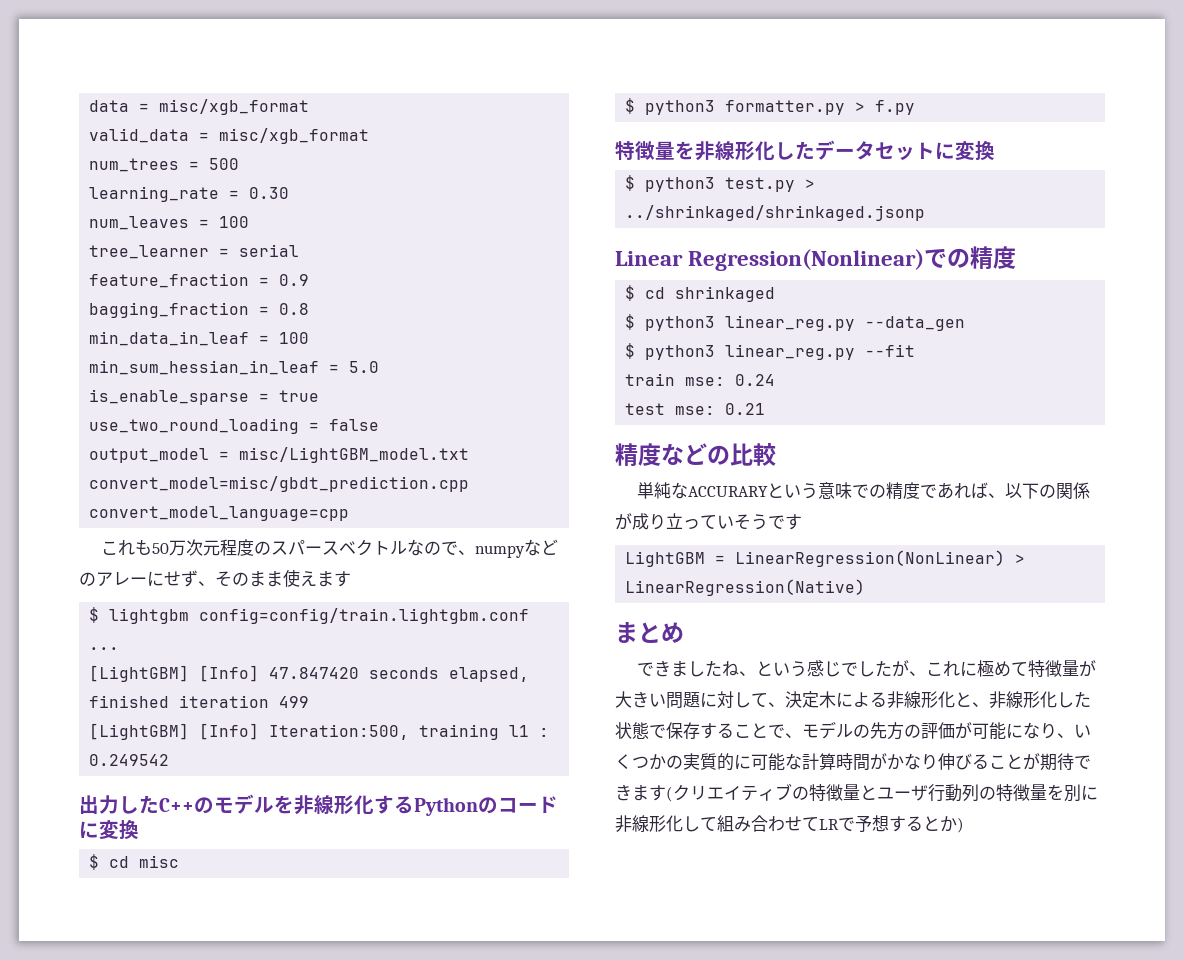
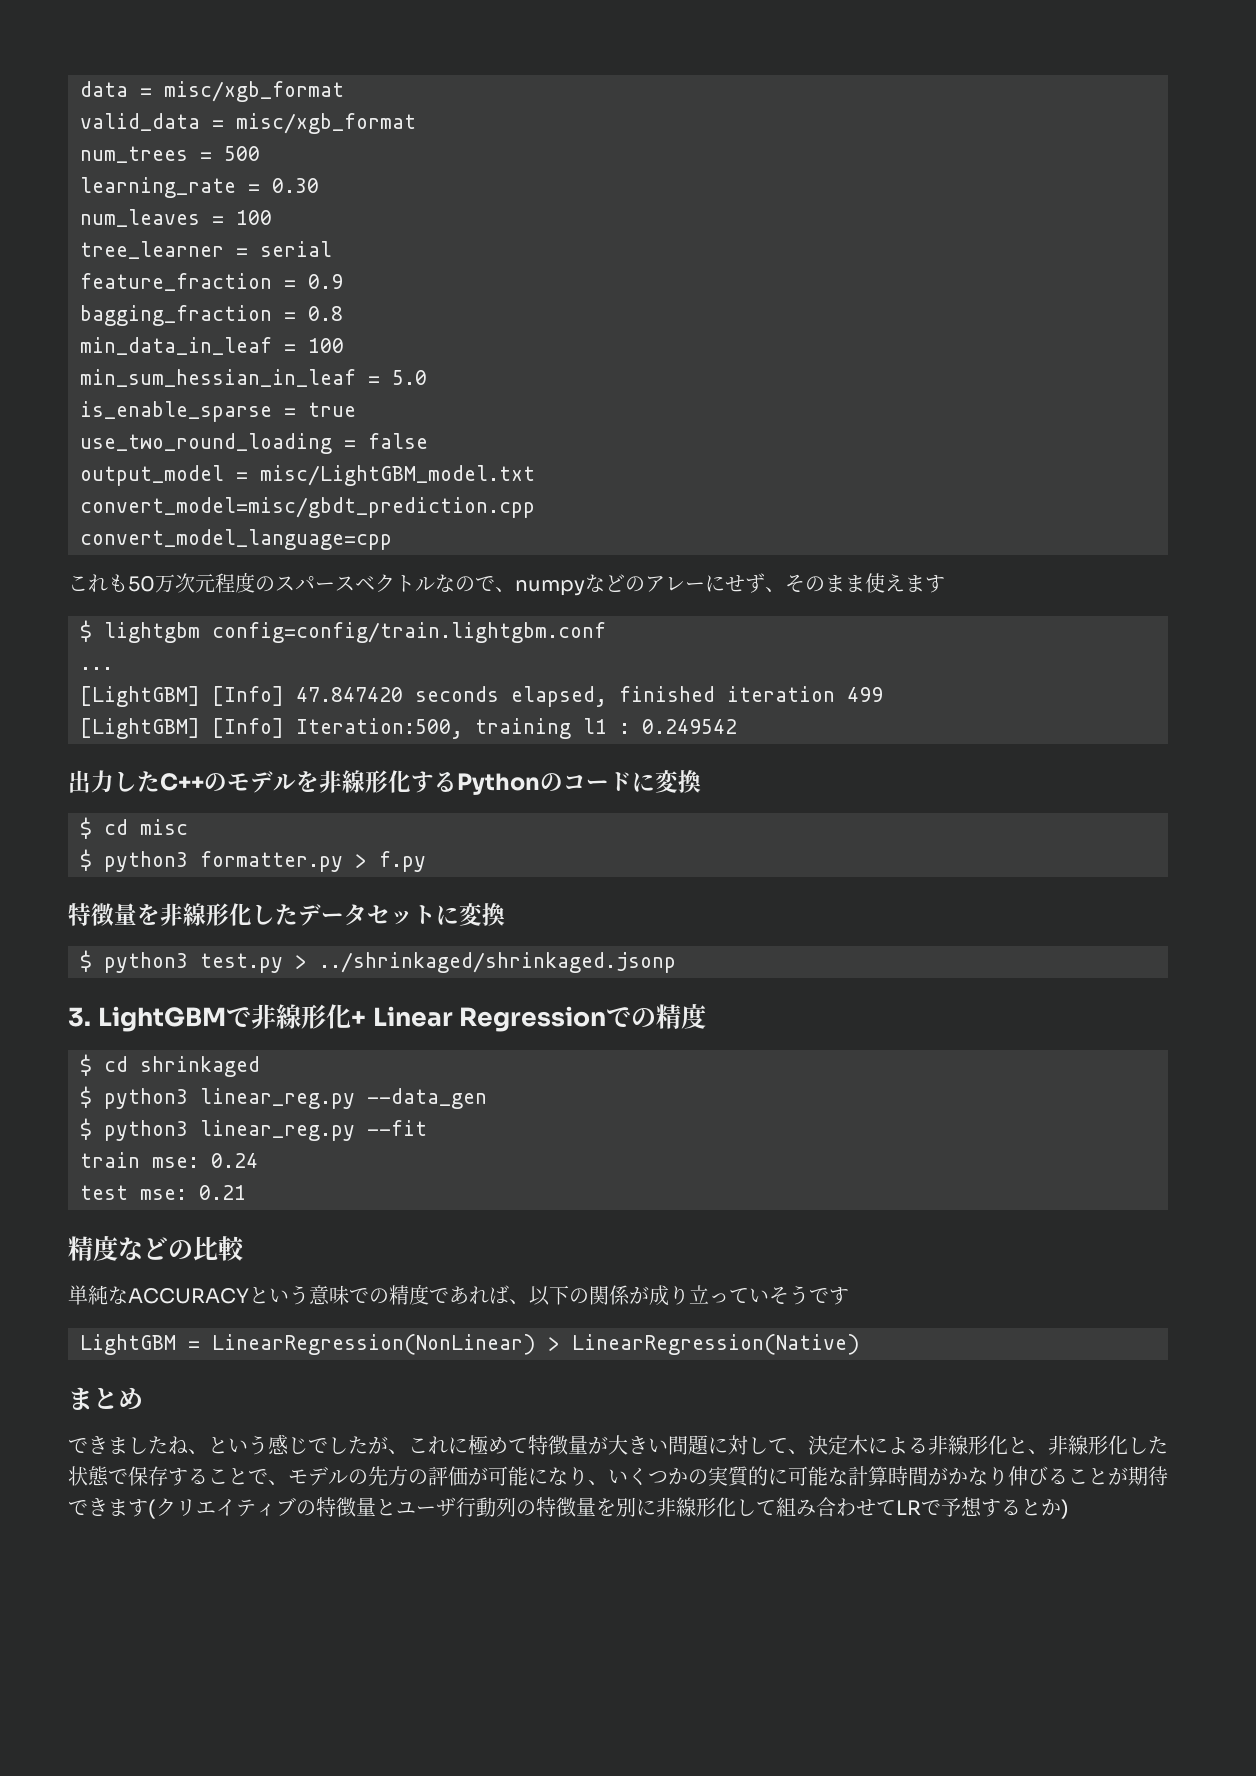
[615,249,925,271] Linear Regression(Nonlinear) -> [68,1004,607,1032] 3. LightGBMで非線形化+ Linear Regression
[688,486,769,497] ACCURARY -> [128,1288,249,1304] ACCURACY

